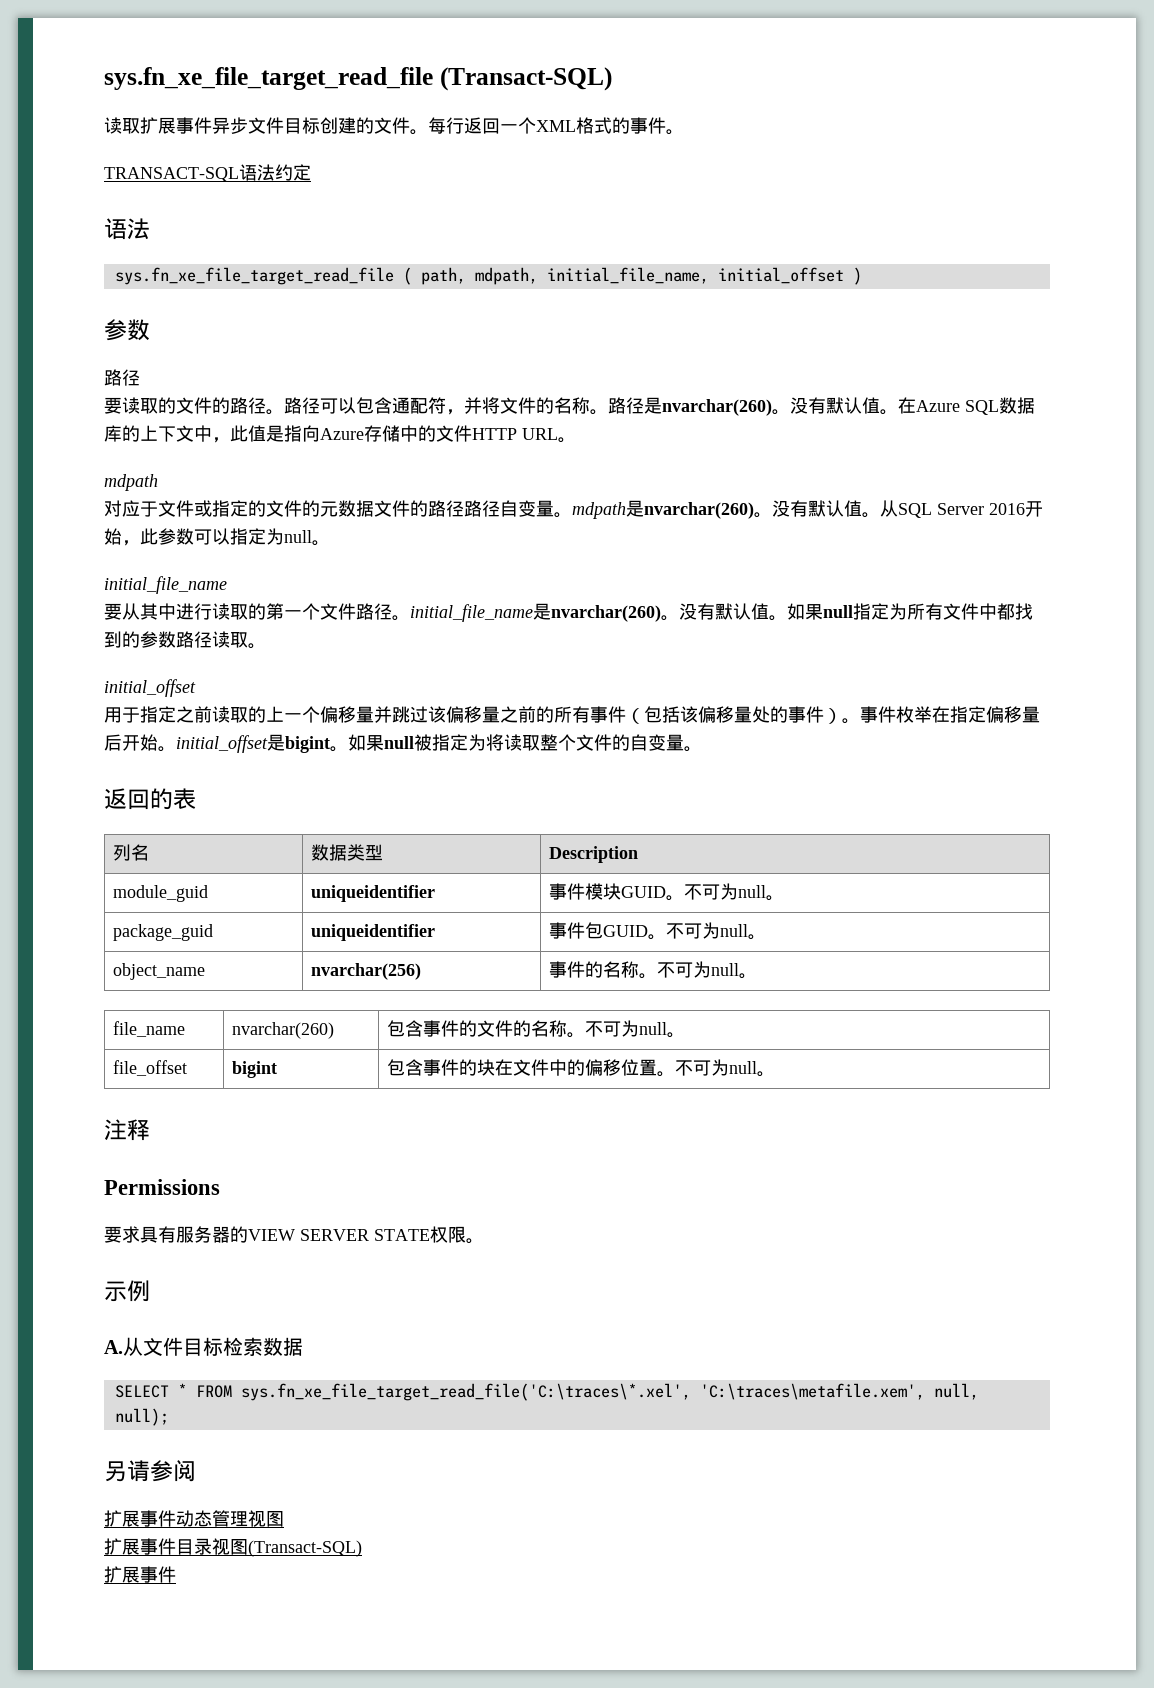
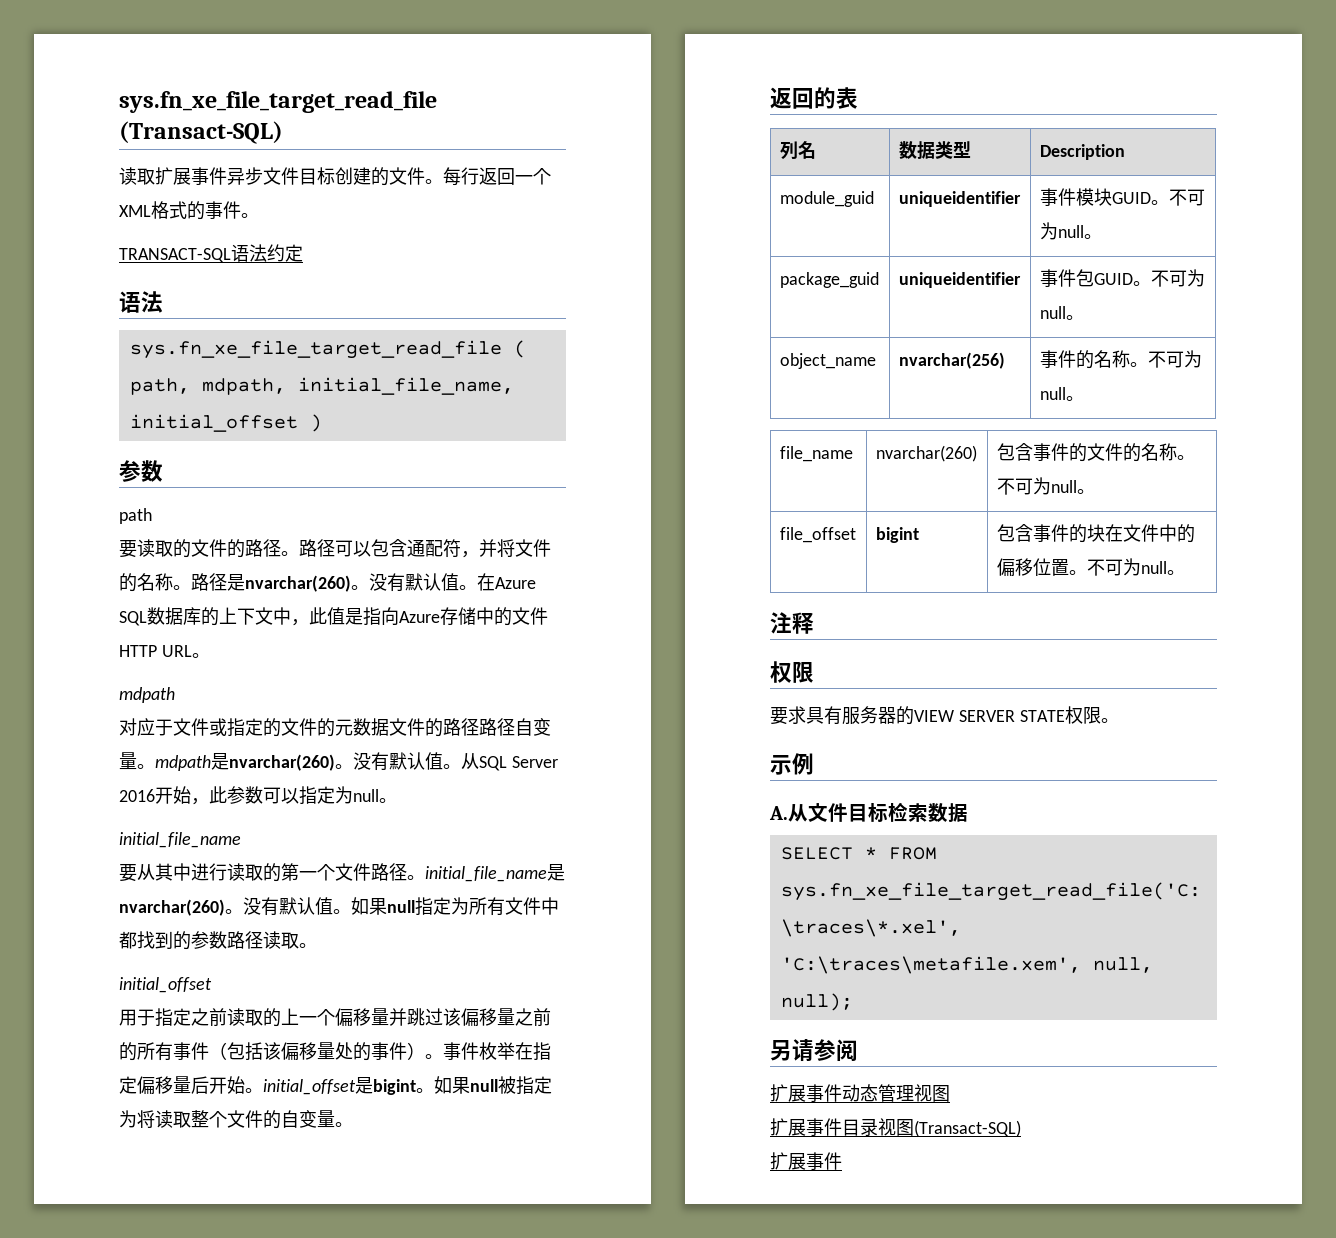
[104,369,140,386] 路径 -> [119,508,152,524] path
[104,1179,220,1195] Permissions -> [770,661,814,683] 权限

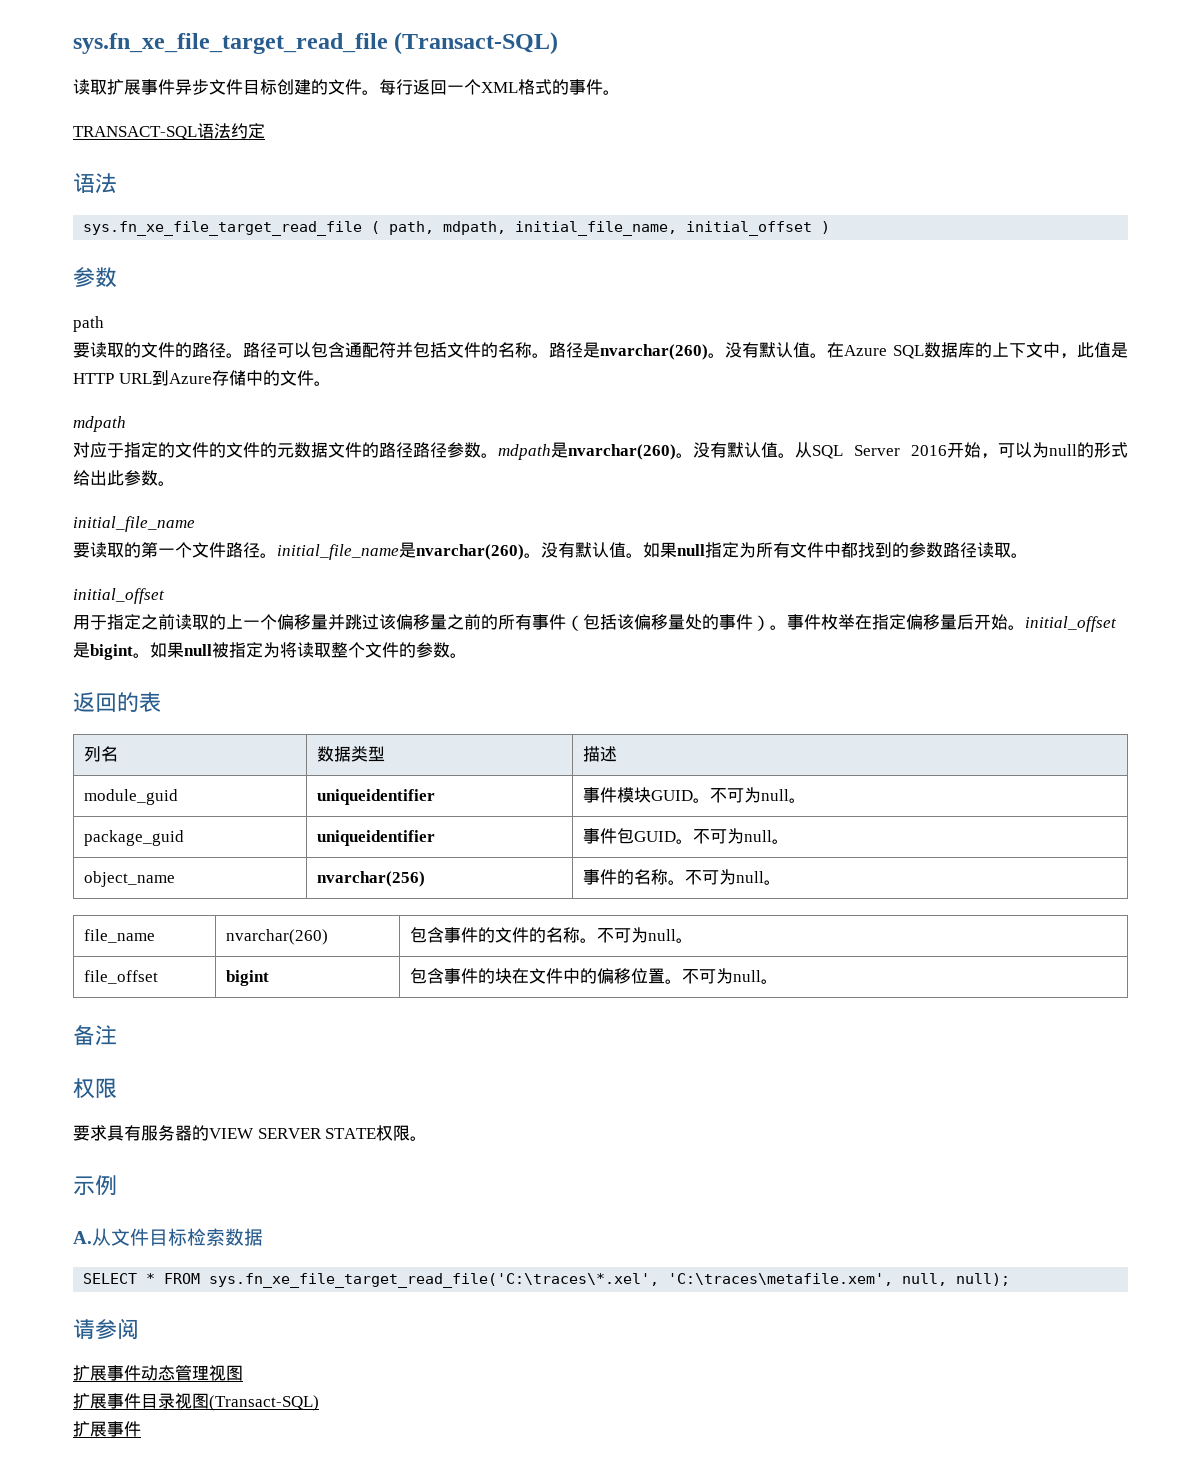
[461,539,515,558] ，并将 -> [396,342,447,358] 并包括
[363,607,399,626] 指向 -> [73,370,169,386] HTTP URL到
[119,645,192,657] HTTP URL -> (314, 378) none
[173,718,263,737] 文件或指定 -> [124,442,209,458] 指定的文件
[515,718,551,736] [119,752,137,770] 自变量 -> [447,442,481,458] 参数
[209,786,379,805] 此参数可以指定为null -> [998,442,1128,458] [73,470,158,486] 可以为null的形式给出此参数
[137,863,227,881] 从其中进行 -> (90, 550) none
[281,1110,335,1128] 自变量 -> [416,642,450,658] 参数
[1039,144,1125,160] Description -> [583,746,618,762] 描述
(1185, 572) none -> [73,1025,95,1046] 备
[792,612,814,634] 释 -> (117, 1035) none
[770,1040,792,1061] 另 -> (1011, 1279) none

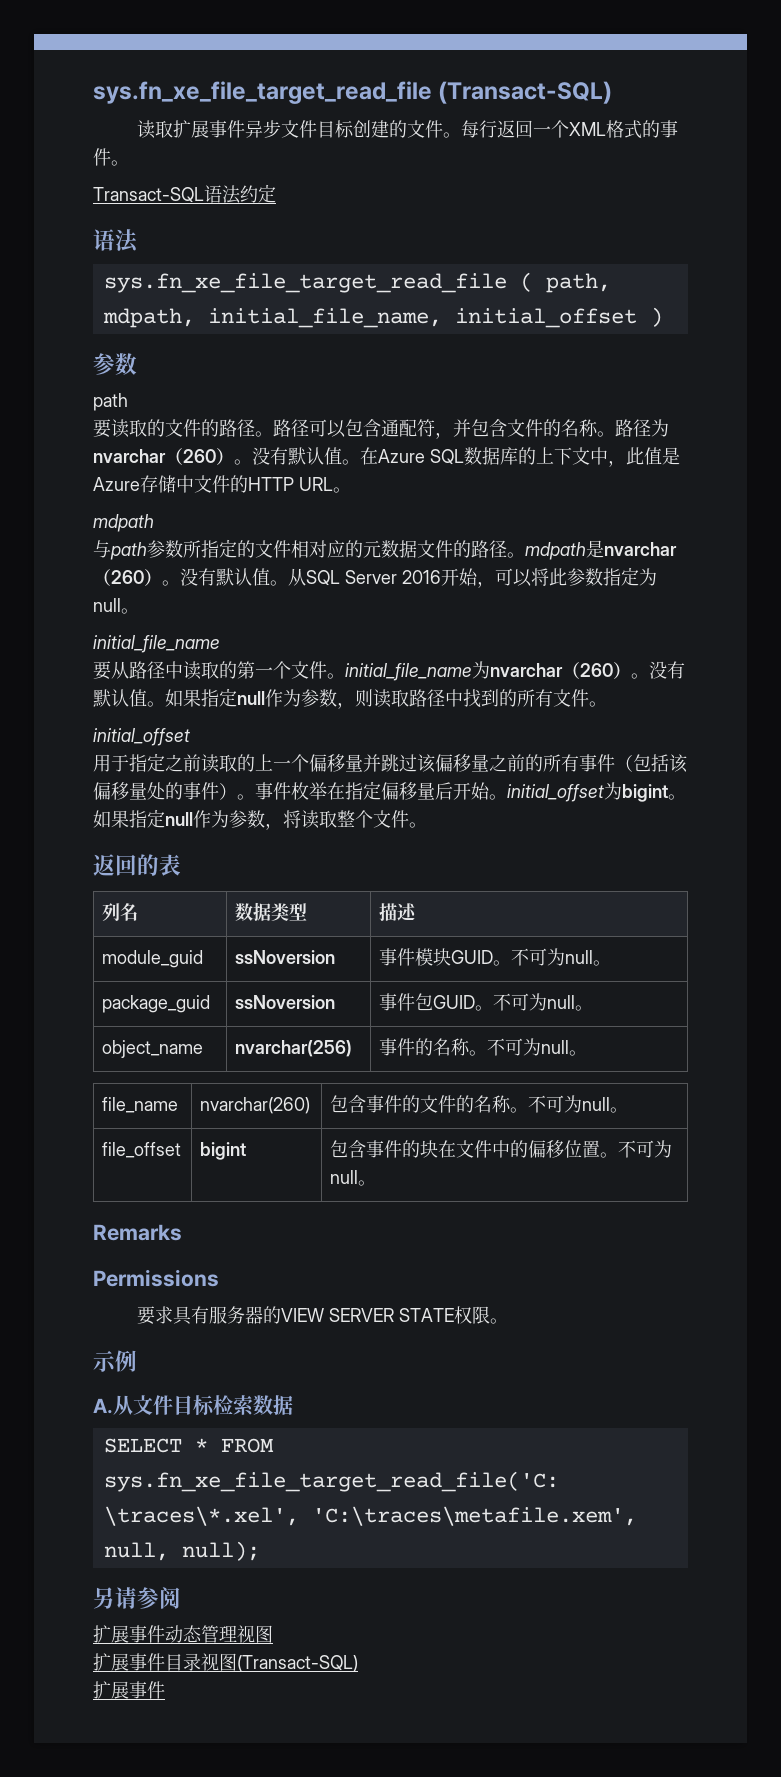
[73,126,197,140] TRANSACT-SQL -> [93,187,204,203] Transact-SQL
[396,342,447,358] 并包括 -> [435,419,507,439] ，并包含
[583,342,708,360] 是nvarchar(260) -> [651,419,669,437] [93,447,234,465] 为nvarchar（260）
[73,370,314,386] HTTP URL到Azure存储中的文件 -> [93,475,333,493] Azure存储中文件的HTTP URL
[73,442,124,458] 对应于 -> [93,540,201,560] 与path参数所
[209,442,260,458] 的文件 -> [291,540,345,558] 相对应
[413,442,676,460] 路径参数。mdpath是nvarchar(260) -> [507,540,677,560] [93,568,162,586] 。mdpath是nvarchar（260）
[1032,442,1128,458] [73,470,158,486] 为null的形式给出此参数 -> [531,567,657,586] [93,598,121,612] 将此参数指定为null
(90, 550) none -> [111,661,183,679] 从路径中
[226,542,524,560] 路径。initial_file_name是nvarchar(260) -> [327,661,631,681] 。initial_file_name为nvarchar（260）
[677,542,1011,558] null指定为所有文件中都找到的参数路径读取 -> [201,688,589,709] 指定null作为参数，则读取路径中找到的所有文件
[73,642,90,658] 是 -> [604,782,622,800] 为
[184,642,280,658] null被指定为 -> [129,809,283,830] 指定null作为参数，
[399,642,450,658] 的参数 -> (409, 819) none
[317,789,436,805] uniqueidentifier -> [235,950,336,964] ssNoversion
[317,830,436,846] uniqueidentifier -> [235,995,336,1009] ssNoversion
[73,1025,117,1046] [73,1078,117,1099] 备注 // 权限 -> [93,1224,182,1241] [93,1269,219,1287] Remarks // Permissions
(1011, 1279) none -> [93,1587,115,1609] 另

